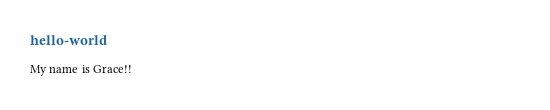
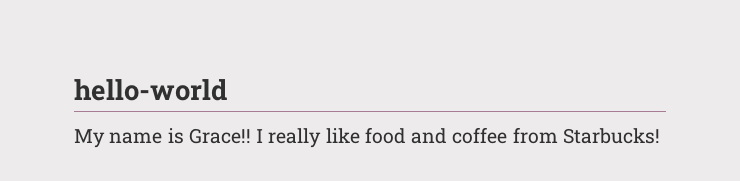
(133, 69) none -> [256,127,660,148] I really like food and coffee from Starbucks!

